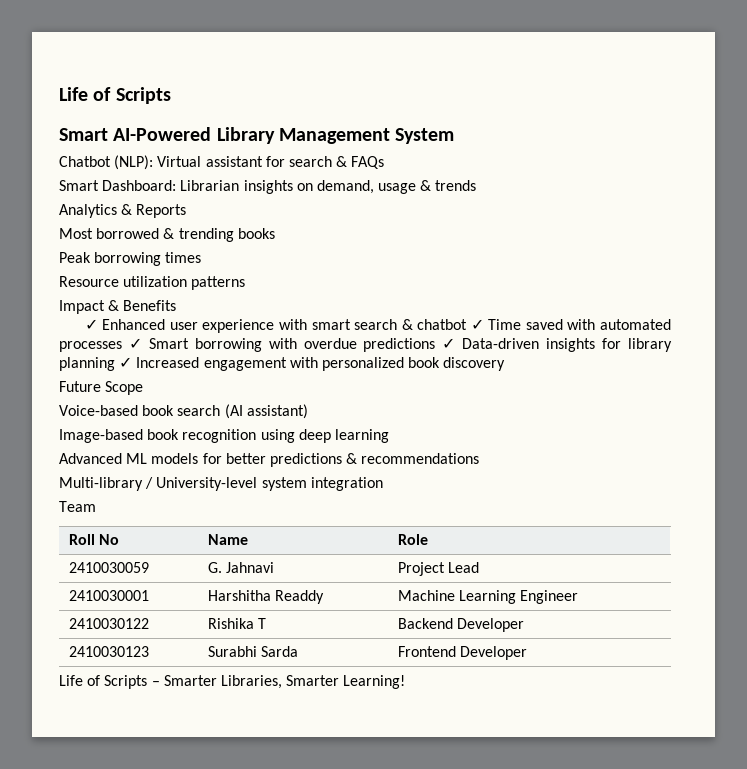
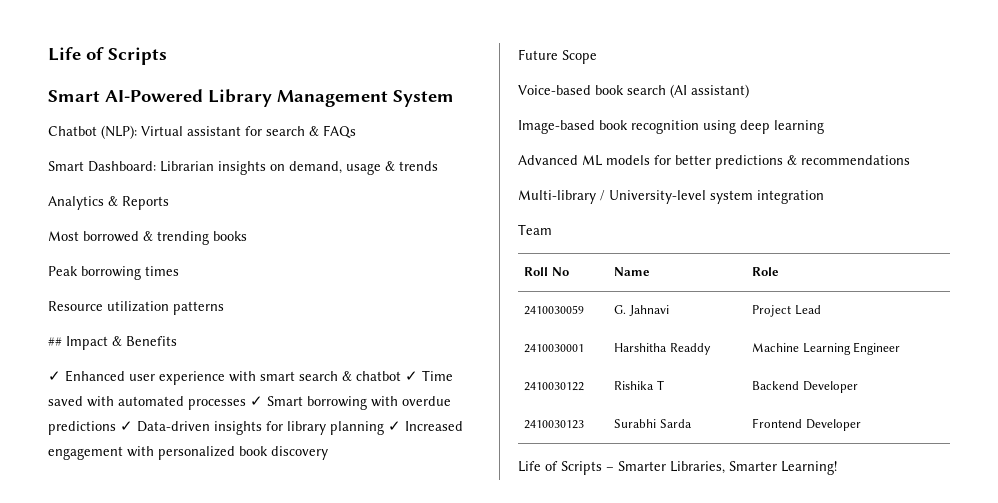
(246, 283) none -> [48,337,62,346] ##

